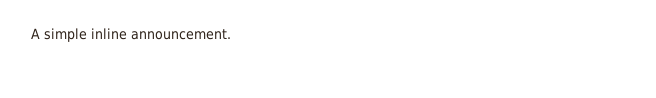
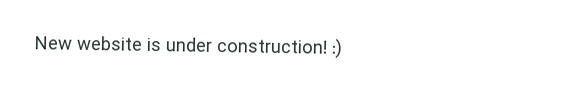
[31,28,231,42] A simple inline announcement. -> [33,35,343,59] New website is under construction! :)

